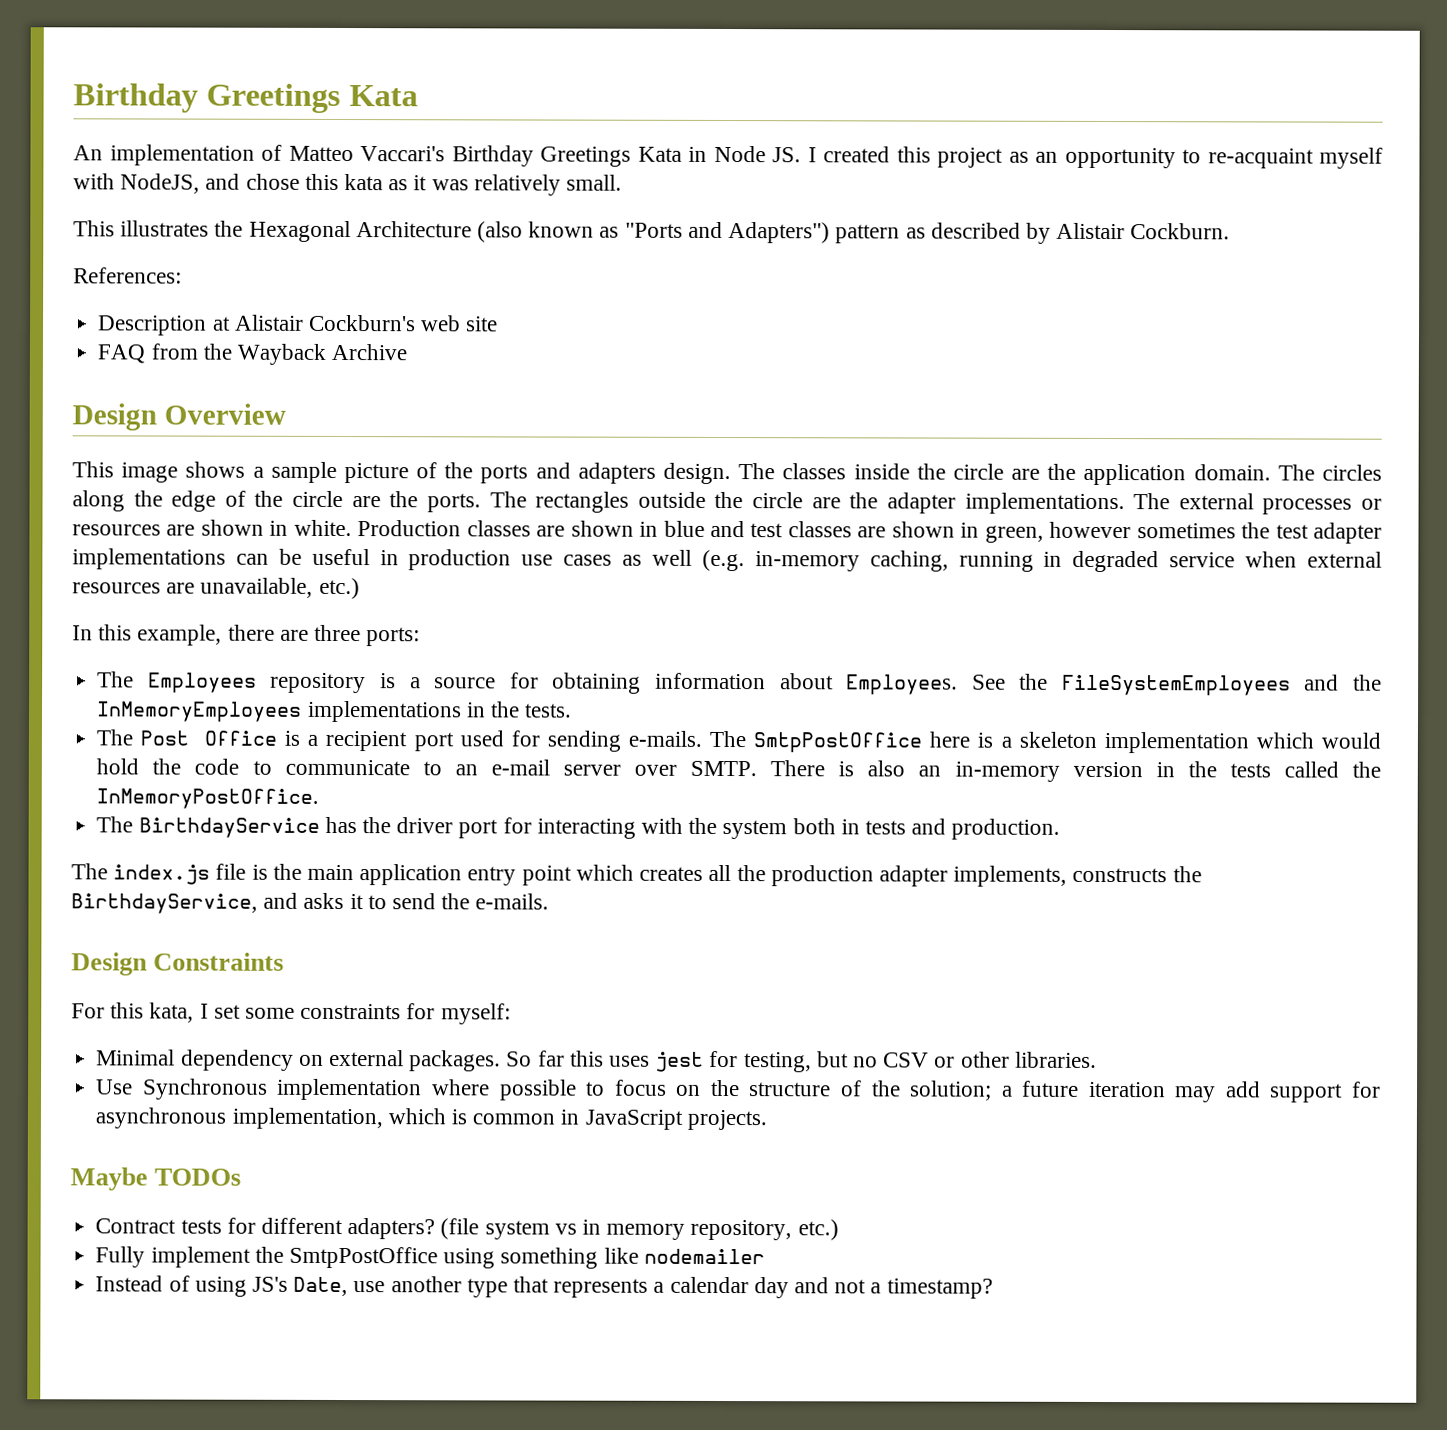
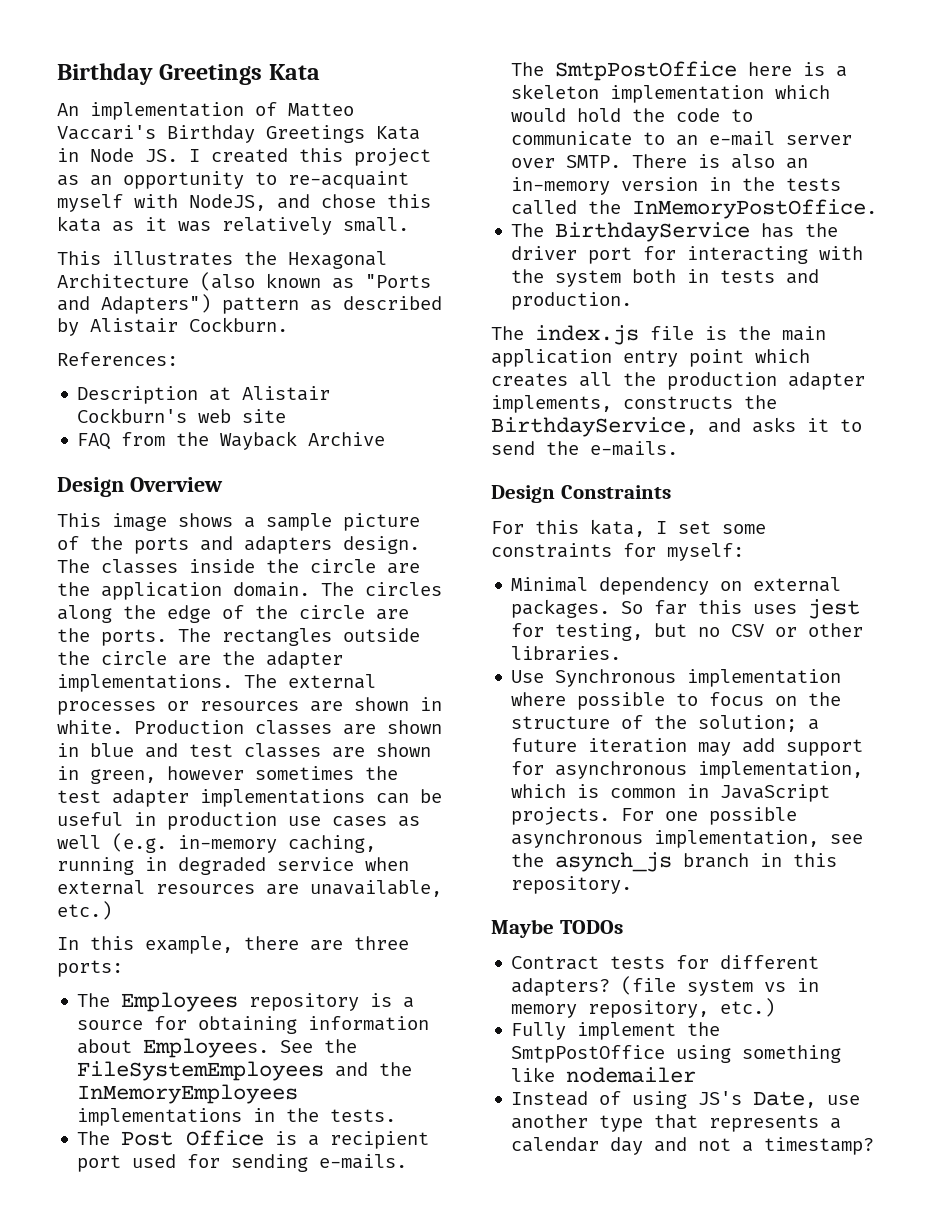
(767, 1120) none -> [621,807,798,825] [511,830,864,848] [511,852,838,872] [511,876,633,894] For one possible asynchronous implementation, see the asynch_js branch in this repository.

